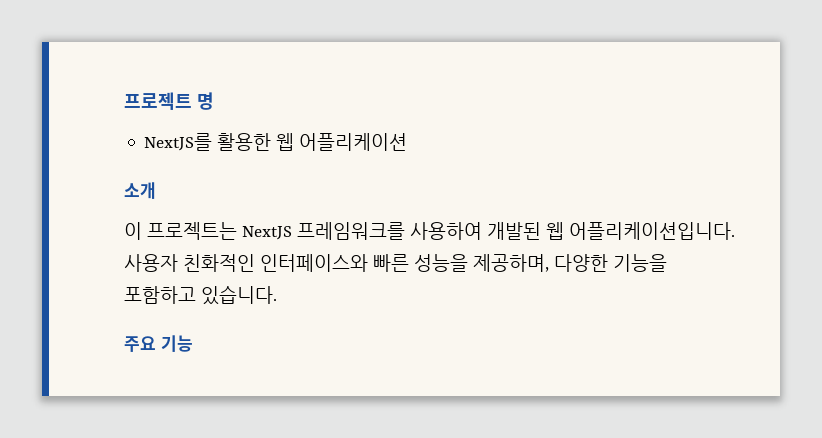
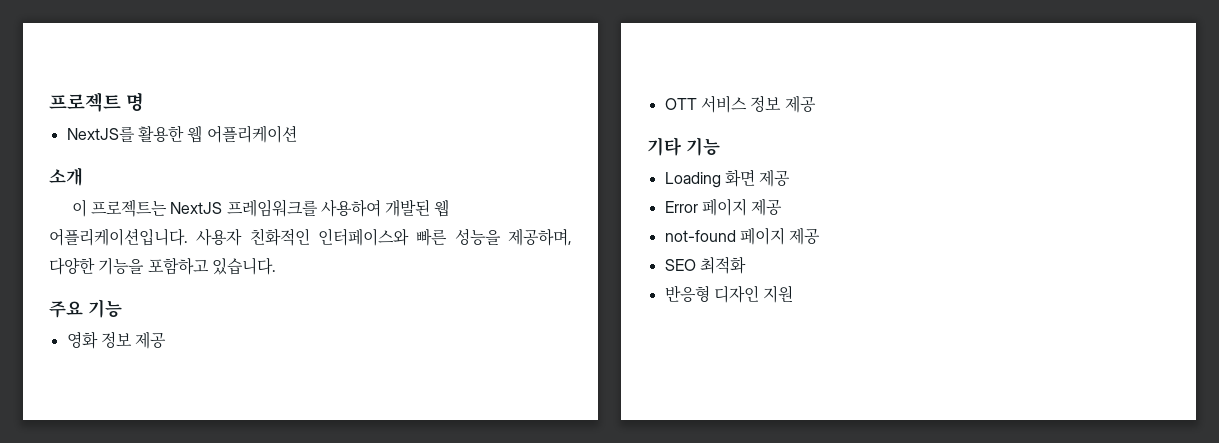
(193, 343) none -> [66,331,167,349] [664,95,816,113] [647,137,720,156] [664,169,791,188] [664,198,783,216] [664,227,821,245] [664,256,746,274] [664,285,794,303] // 영화 정보 제공 // OTT 서비스 정보 제공 // 기타 기능 // Loading 화면 제공 // Error 페이지 제공 // not-found 페이지 제공 // SEO 최적화 // 반응형 디자인 지원

